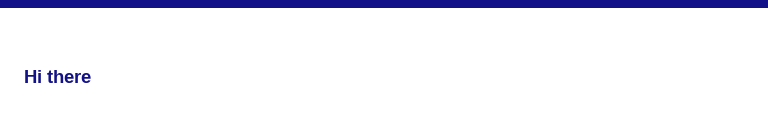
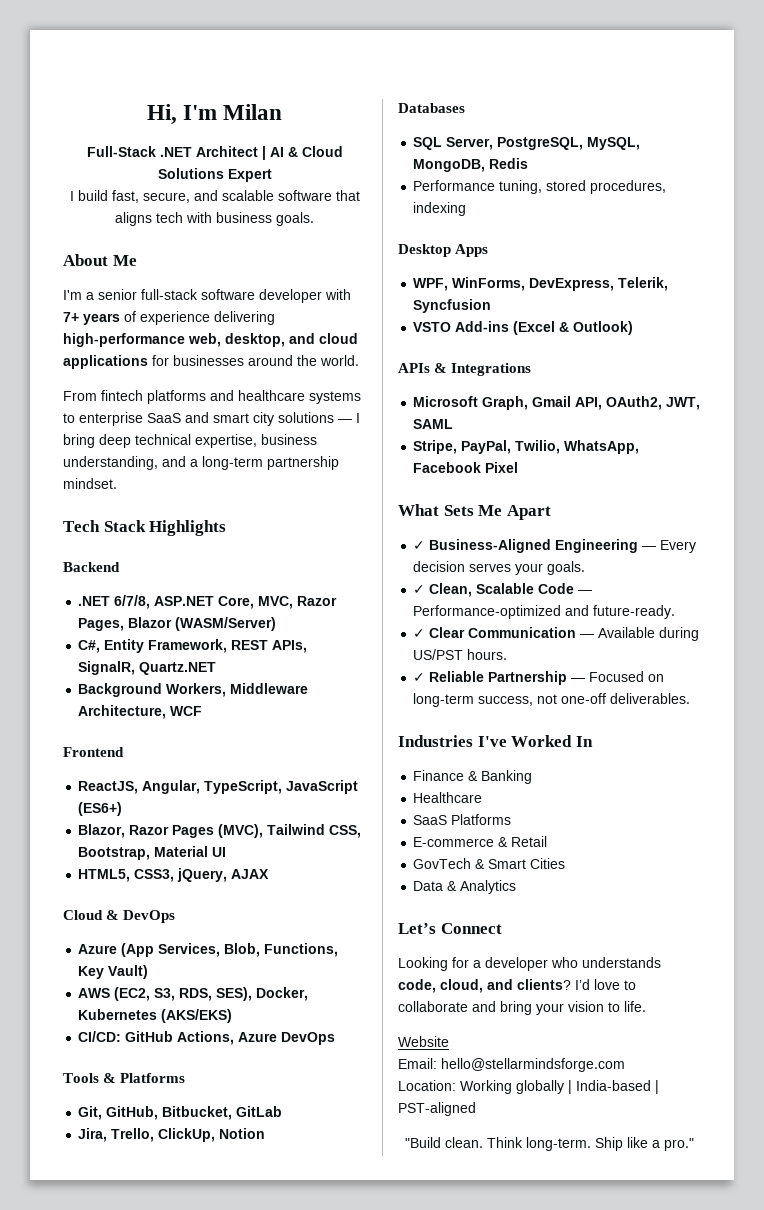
[24,70,91,83] Hi there -> [146,104,283,125] [86,146,343,160] [157,168,272,182] [69,190,360,203] [115,212,314,226] [63,254,137,266] [63,289,351,303] [63,311,275,325] [63,333,358,347] [63,355,359,369] [63,390,361,404] [63,412,360,426] [63,434,317,448] [63,456,339,470] [63,478,117,489] [63,520,227,536] [63,562,120,572] [78,595,338,609] [78,617,277,631] [78,639,308,653] [78,661,217,675] [78,683,309,697] [78,705,203,719] [63,747,124,757] [78,780,359,794] [78,802,123,816] [78,824,362,838] [78,846,227,860] [78,868,270,882] [63,910,176,923] [78,943,339,957] [78,965,149,979] [78,987,309,1001] [78,1009,233,1023] [78,1031,336,1045] [63,1073,186,1083] [78,1106,283,1120] [78,1128,266,1142] [398,103,465,113] [413,137,641,150] [413,158,529,172] [413,180,667,194] [413,202,467,216] [398,244,489,257] [413,277,669,291] [413,299,492,313] [413,321,634,335] [398,363,532,376] [413,396,701,410] [413,419,454,429] [413,440,640,454] [413,462,519,473] [398,504,551,520] [413,539,697,553] [413,561,586,575] [413,583,593,597] [413,605,676,619] [413,627,700,641] [413,649,508,660] [413,671,665,685] [413,693,691,707] [398,735,593,747] [413,770,533,784] [413,792,483,803] [413,814,512,825] [413,836,548,847] [413,858,566,869] [413,880,517,894] [398,923,502,934] [398,957,661,971] [398,979,636,993] [398,1001,646,1015] [398,1036,449,1047] [398,1058,625,1072] [398,1080,659,1094] [398,1102,476,1116] [405,1137,694,1151] Hi, I'm Milan // Full-Stack .NET Architect | AI & Cloud Solutions Expert // I build fast, secure, and scalable software that aligns tech with business goals. // About Me // I'm a senior full-stack software developer with 7+ years of experience delivering high-performance web, desktop, and cloud applications for businesses around the world. // From fintech platforms and healthcare systems to enterprise SaaS and smart city solutions — I bring deep technical expertise, business understanding, and a long-term partnership mindset. // Tech Stack Highlights // Backend // .NET 6/7/8, ASP.NET Core, MVC, Razor Pages, Blazor (WASM/Server) // C#, Entity Framework, REST APIs, SignalR, Quartz.NET // Background Workers, Middleware Architecture, WCF // Frontend // ReactJS, Angular, TypeScript, JavaScript (ES6+) // Blazor, Razor Pages (MVC), Tailwind CSS, Bootstrap, Material UI // HTML5, CSS3, jQuery, AJAX // Cloud & DevOps // Azure (App Services, Blob, Functions, Key Vault) // AWS (EC2, S3, RDS, SES), Docker, Kubernetes (AKS/EKS) // CI/CD: GitHub Actions, Azure DevOps // Tools & Platforms // Git, GitHub, Bitbucket, GitLab // Jira, Trello, ClickUp, Notion // Databases // SQL Server, PostgreSQL, MySQL, MongoDB, Redis // Performance tuning, stored procedures, indexing // Desktop Apps // WPF, WinForms, DevExpress, Telerik, Syncfusion // VSTO Add-ins (Excel & Outlook) // APIs & Integrations // Microsoft Graph, Gmail API, OAuth2, JWT, SAML // Stripe, PayPal, Twilio, WhatsApp, Facebook Pixel // What Sets Me Apart // ✓ Business-Aligned Engineering — Every decision serves your goals. // ✓ Clean, Scalable Code — Performance-optimized and future-ready. // ✓ Clear Communication — Available during US/PST hours. // ✓ Reliable Partnership — Focused on long-term success, not one-off deliverables. // Industries I've Worked In // Finance & Banking // Healthcare // SaaS Platforms // E-commerce & Retail // GovTech & Smart Cities // Data & Analytics // Let’s Connect // Looking for a developer who understands code, cloud, and clients? I’d love to collaborate and bring your vision to life. // Website // Email: hello@stellarmindsforge.com // Location: Working globally | India-based | PST-aligned // "Build clean. Think long-term. Ship like a pro."

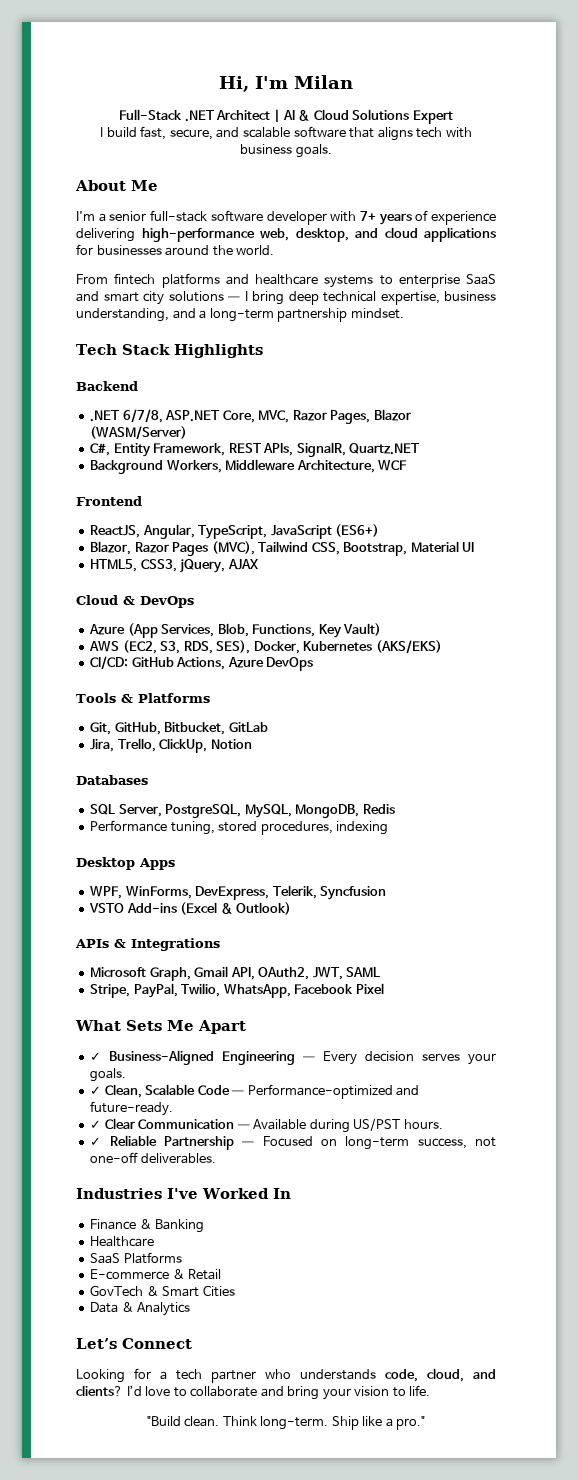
[485,957,548,971] developer -> [176,1369,256,1383] tech partner
[398,1036,449,1047] [398,1058,625,1072] [398,1080,659,1094] [398,1102,476,1116] // Website // Email: hello@stellarmindsforge.com // Location: Working globally | India-based | PST-aligned -> (431, 1390) none

